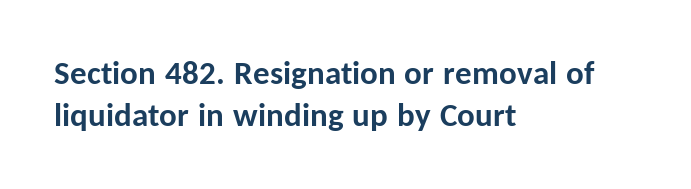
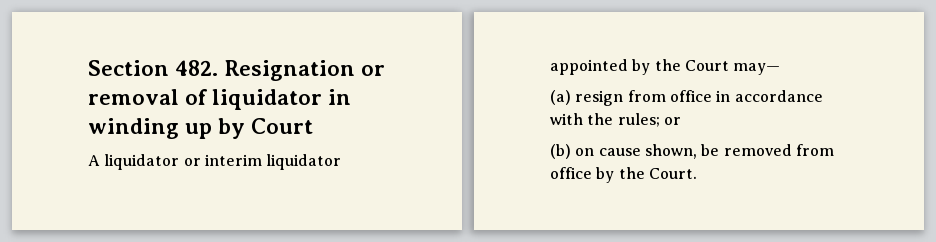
(516, 115) none -> [88,154,342,170] [550,59,781,75] [550,90,823,106] [550,113,681,127] [550,144,834,159] [550,167,697,183] // A liquidator or interim liquidator appointed by the Court may— // (a) resign from office in accordance with the rules; or // (b) on cause shown, be removed from office by the Court.

